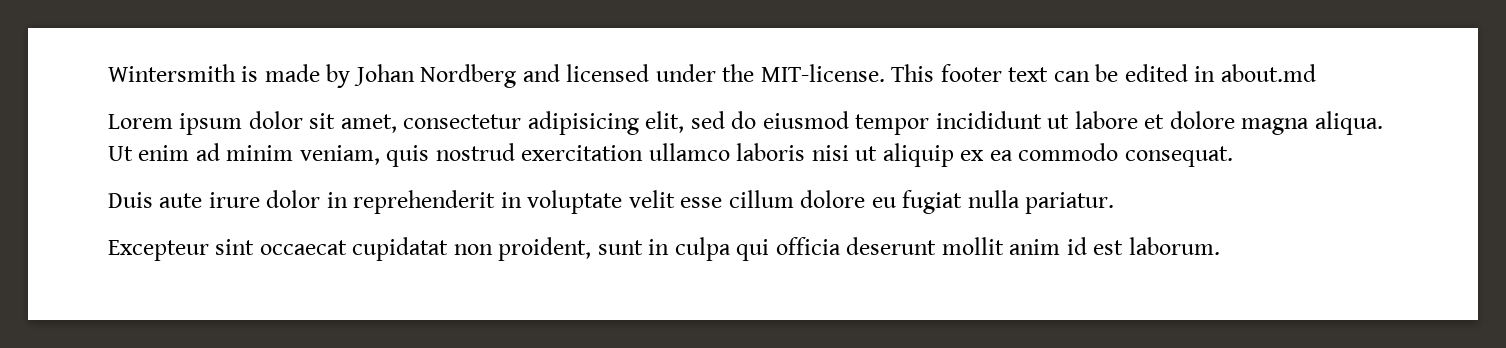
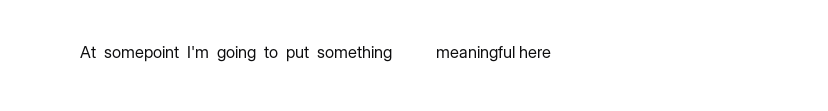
[108,64,1316,88] [108,111,1383,135] [108,143,1233,167] [108,190,1115,214] [108,237,1220,261] Wintersmith is made by Johan Nordberg and licensed under the MIT-license. This footer text can be edited in about.md // Lorem ipsum dolor sit amet, consectetur adipisicing elit, sed do eiusmod tempor incididunt ut labore et dolore magna aliqua. Ut enim ad minim veniam, quis nostrud exercitation ullamco laboris nisi ut aliquip ex ea commodo consequat. // Duis aute irure dolor in reprehenderit in voluptate velit esse cillum dolore eu fugiat nulla pariatur. // Excepteur sint occaecat cupidatat non proident, sunt in culpa qui officia deserunt mollit anim id est laborum. -> [80,46,552,62] At somepoint I'm going to put something meaningful here

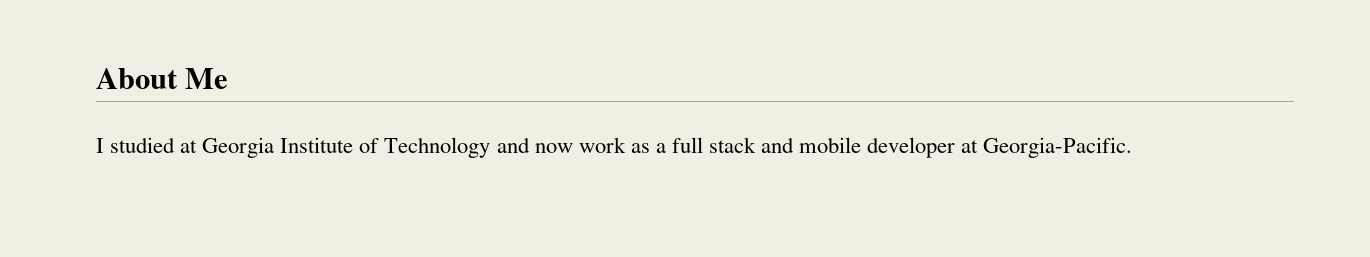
[80,46,552,62] At somepoint I'm going to put something meaningful here -> [96,68,229,89] [96,137,1133,158] About Me // I studied at Georgia Institute of Technology and now work as a full stack and mobile developer at Georgia-Pacific.

